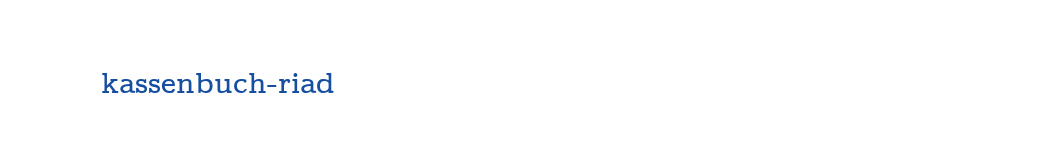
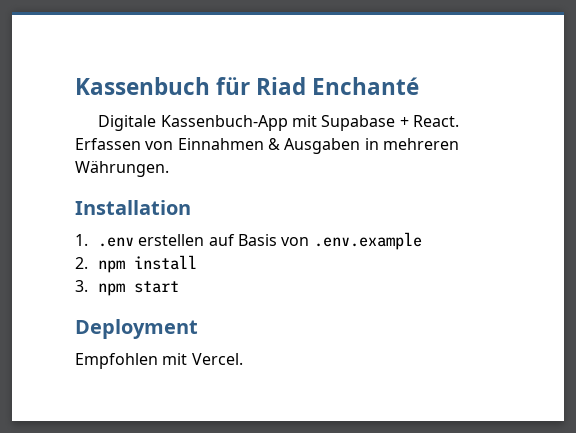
[101,73,335,93] kassenbuch-riad -> [75,77,420,95] [98,115,459,131] [75,138,459,154] [75,160,169,177] [75,200,191,215] [75,232,422,250] [75,255,198,273] [75,280,180,296] [75,319,198,339] [75,353,243,369] Kassenbuch für Riad Enchanté // Digitale Kassenbuch-App mit Supabase + React. Erfassen von Einnahmen & Ausgaben in mehreren Währungen. // Installation // 1. .env erstellen auf Basis von .env.example // 2. npm install // 3. npm start // Deployment // Empfohlen mit Vercel.

